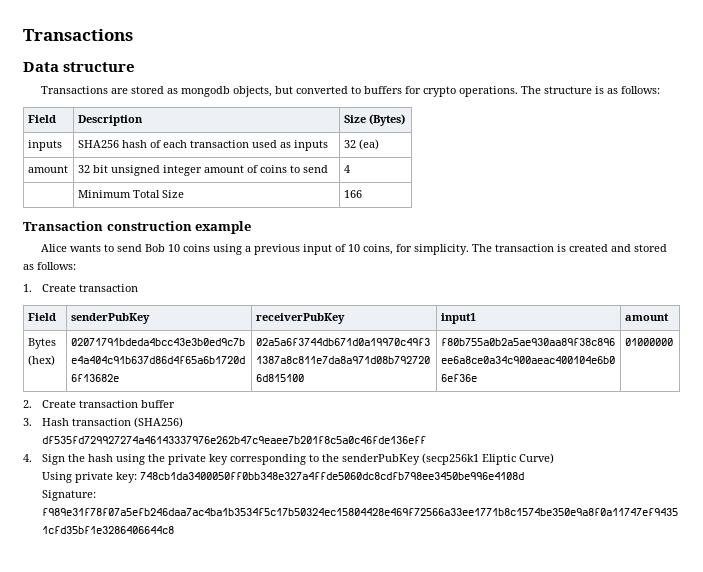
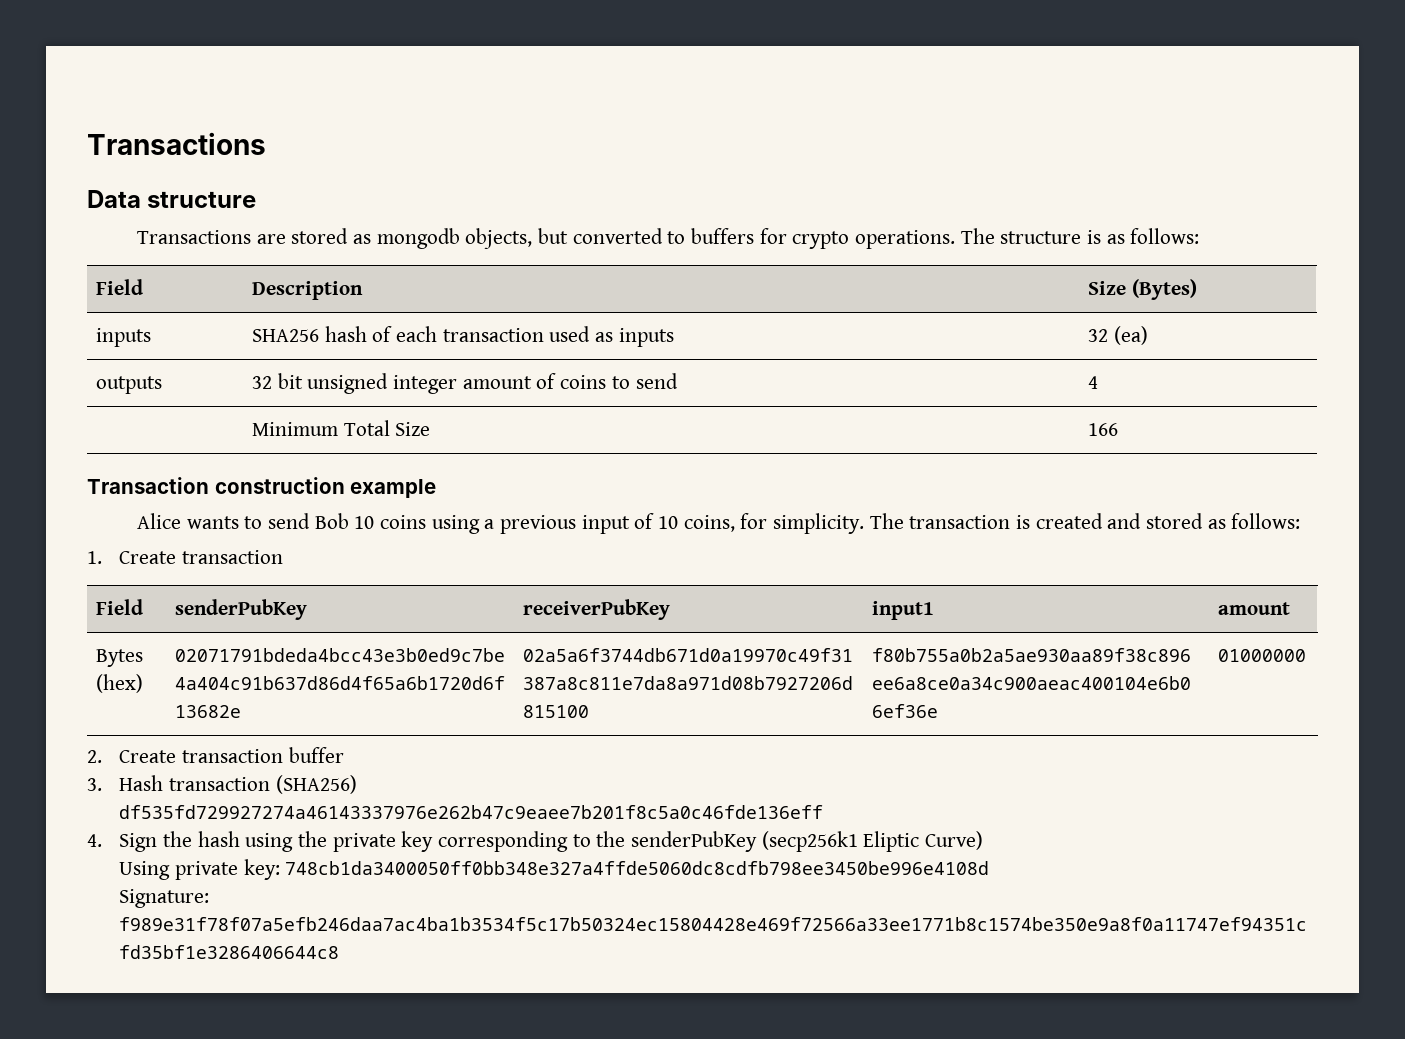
[27,165,68,173] amount -> [96,376,163,394] outputs

